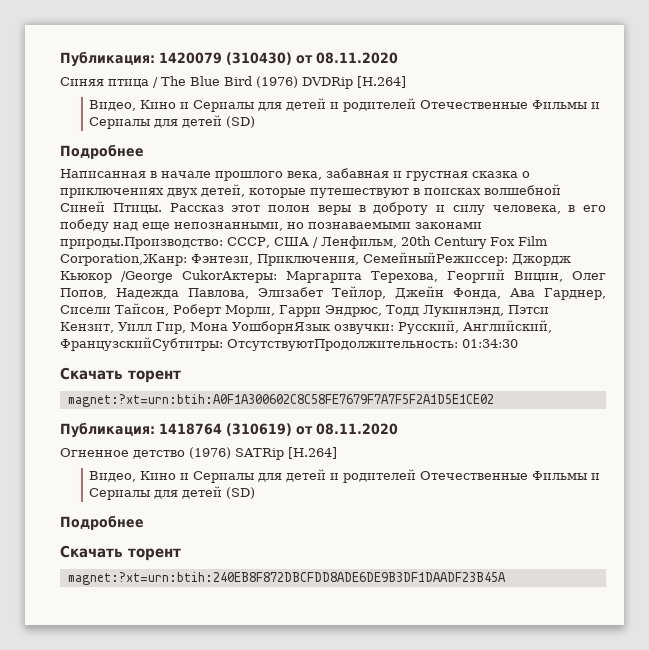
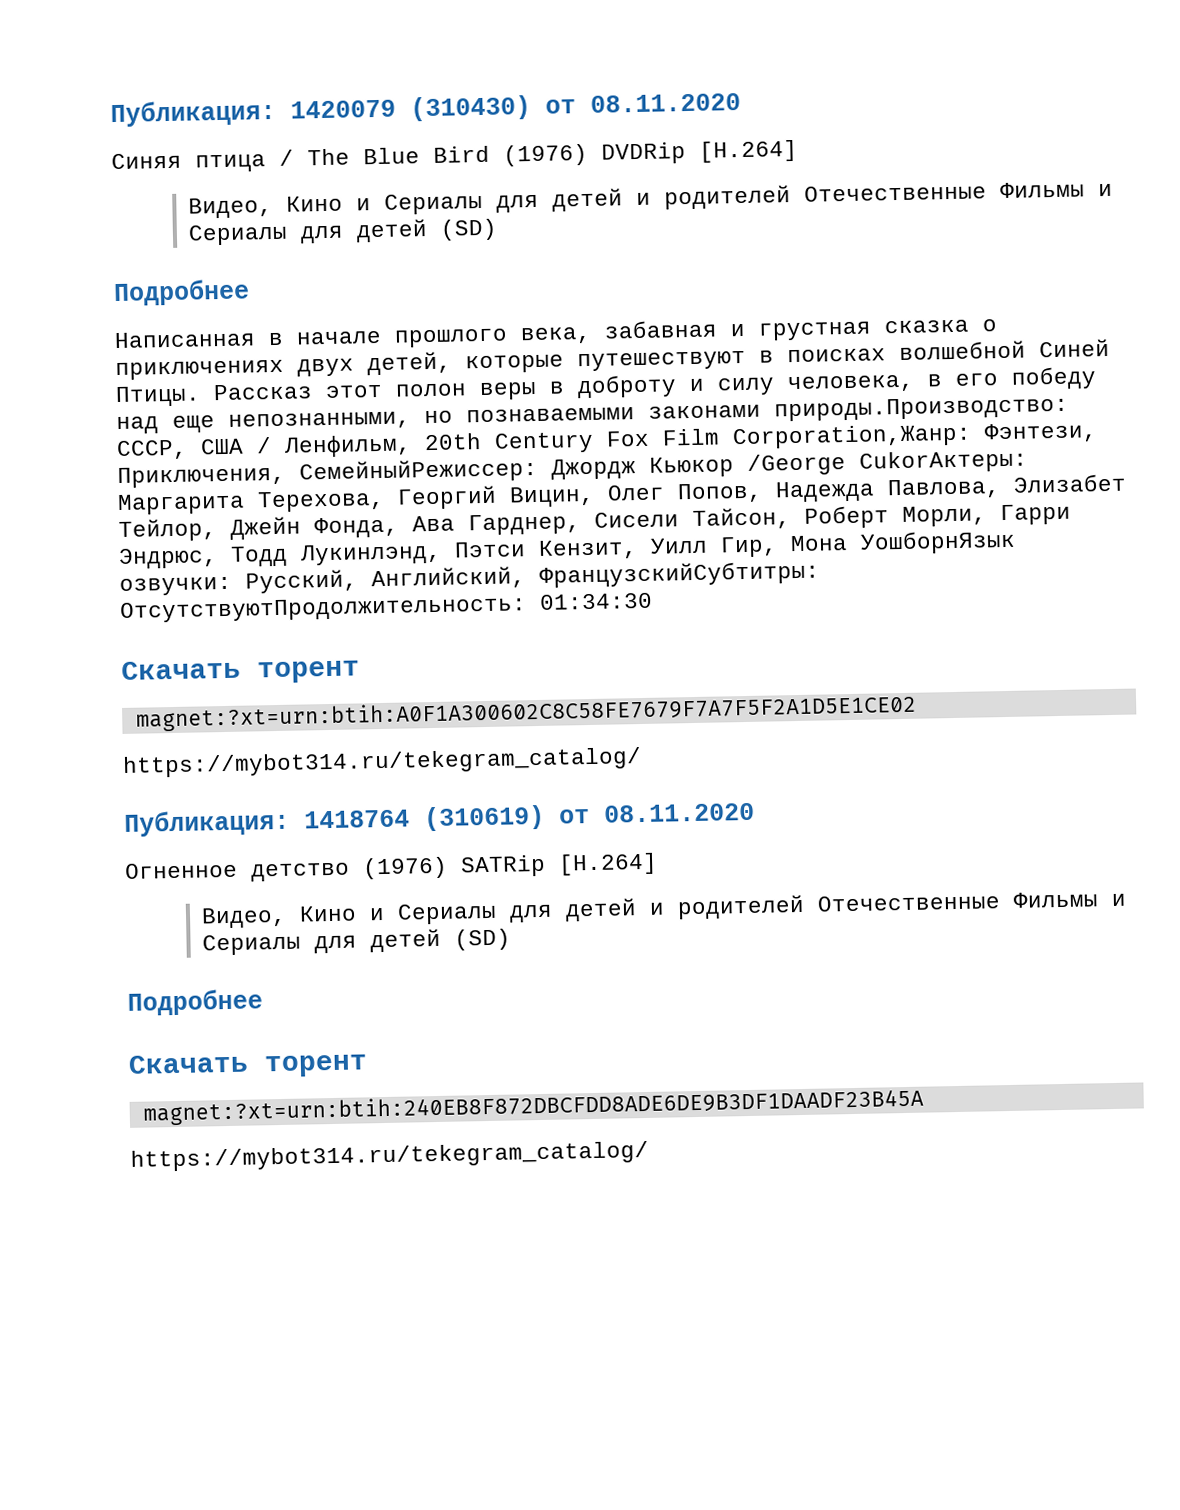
(494, 400) none -> [122,747,642,778] // https://mybot314.ru/tekegram_catalog/
(506, 578) none -> [130,1140,649,1172] // https://mybot314.ru/tekegram_catalog/

